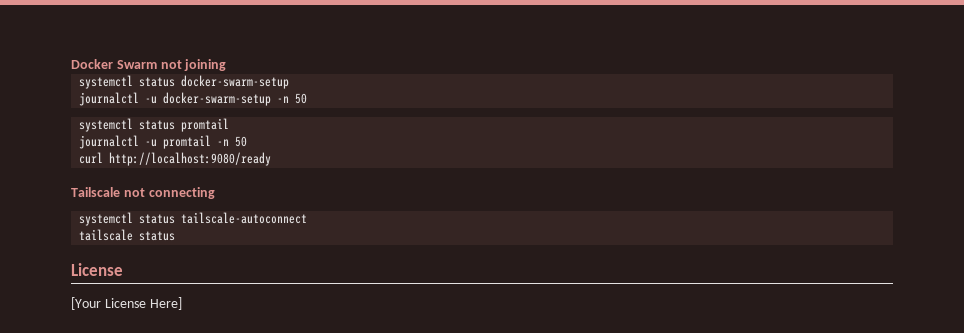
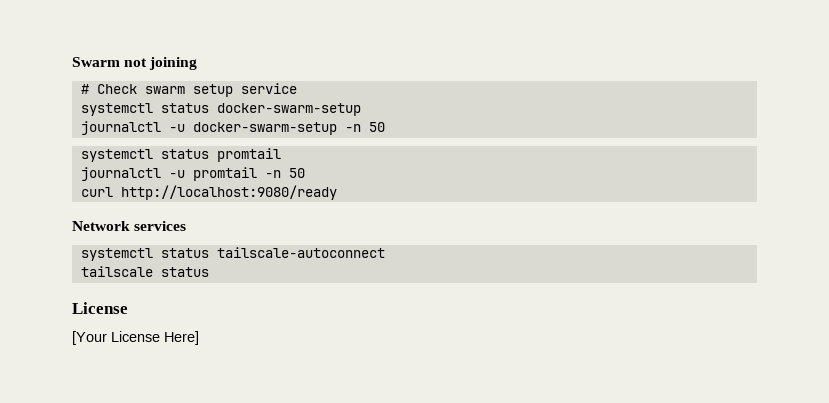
[71,59,113,69] Docker -> (72, 62) none
(227, 65) none -> [80,83,297,97] // # Check swarm setup service
[71,187,215,199] Tailscale not connecting -> [72,221,187,231] Network services

